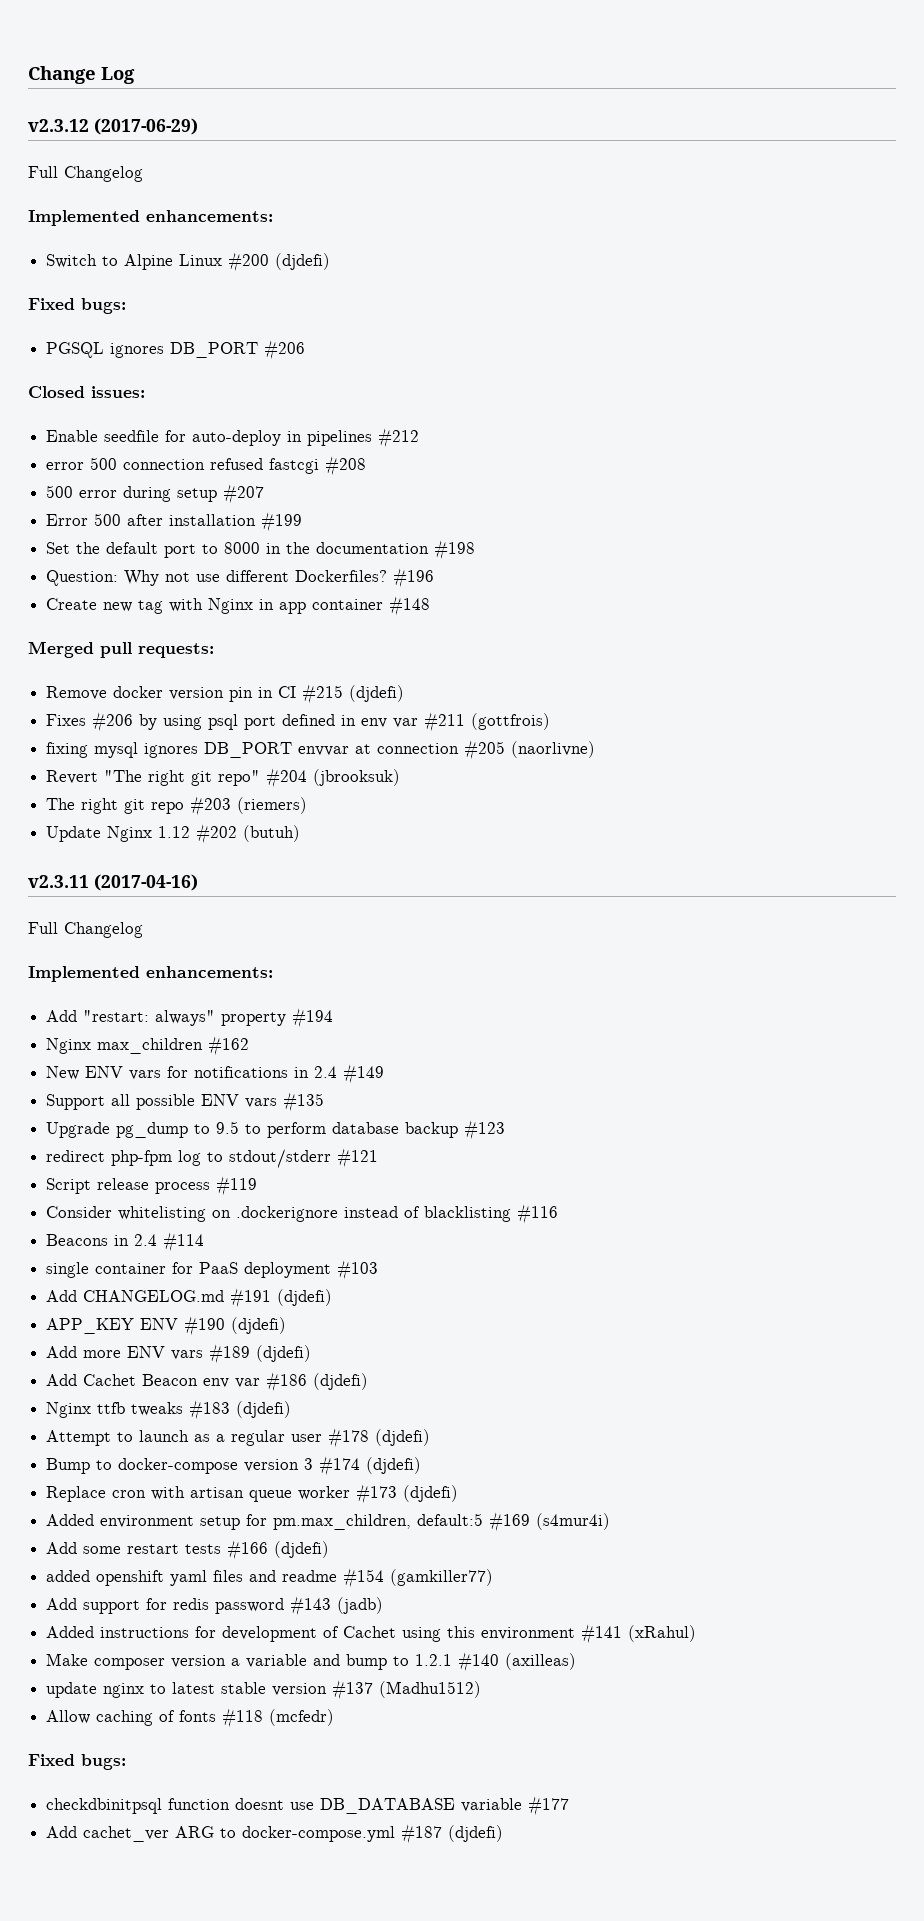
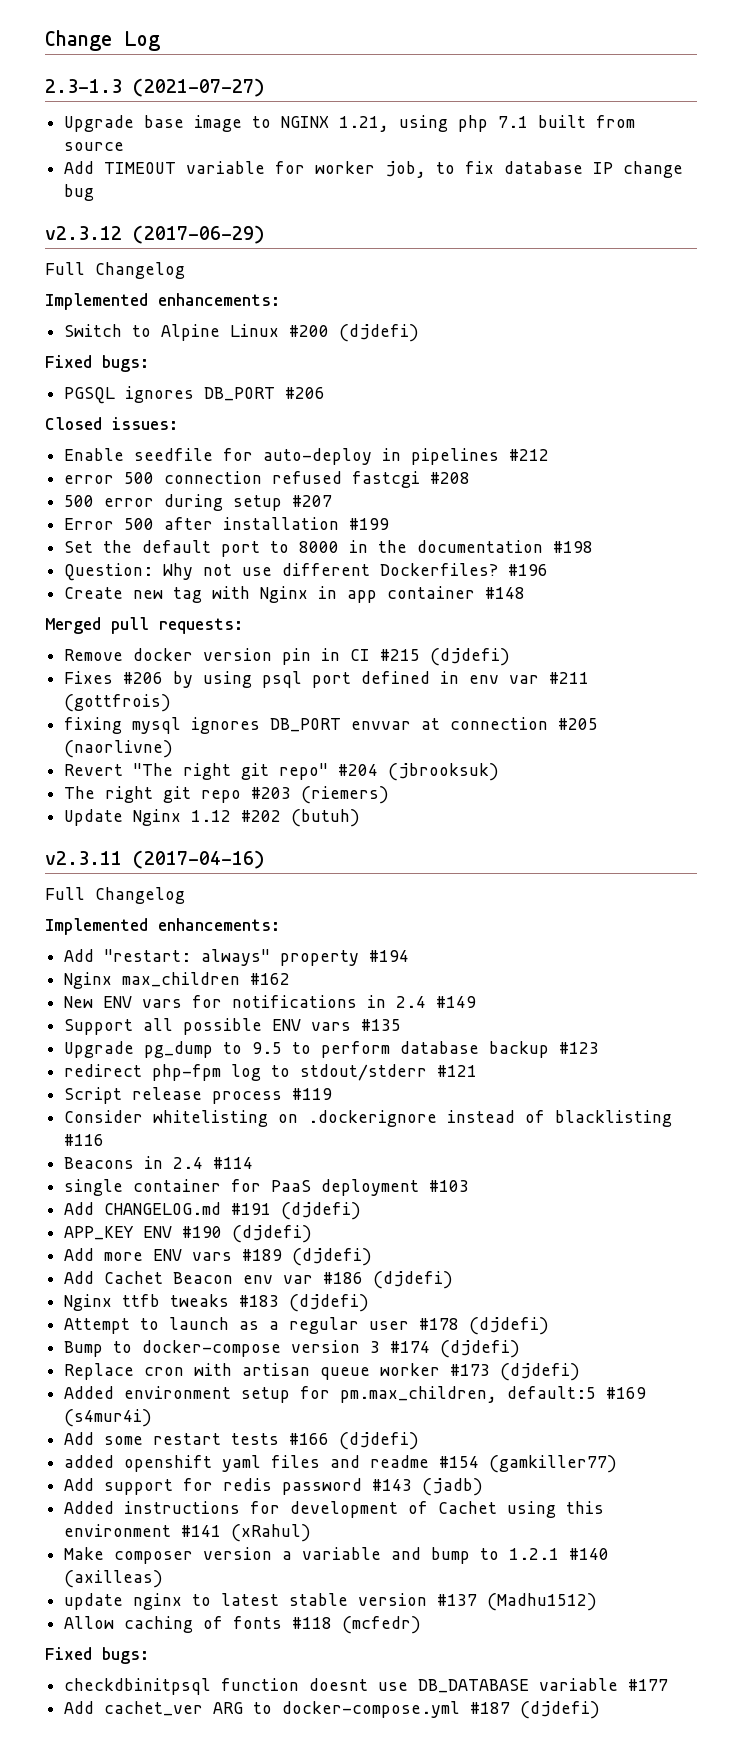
(135, 75) none -> [45,78,265,97] [64,115,636,132] [64,142,125,151] [64,161,684,178] [64,184,95,201] // 2.3-1.3 (2021-07-27) // Upgrade base image to NGINX 1.21, using php 7.1 built from source // Add TIMEOUT variable for worker job, to fix database IP change bug

